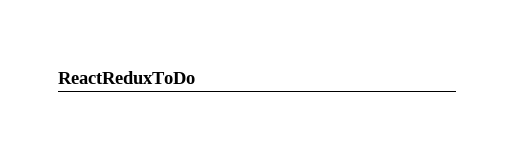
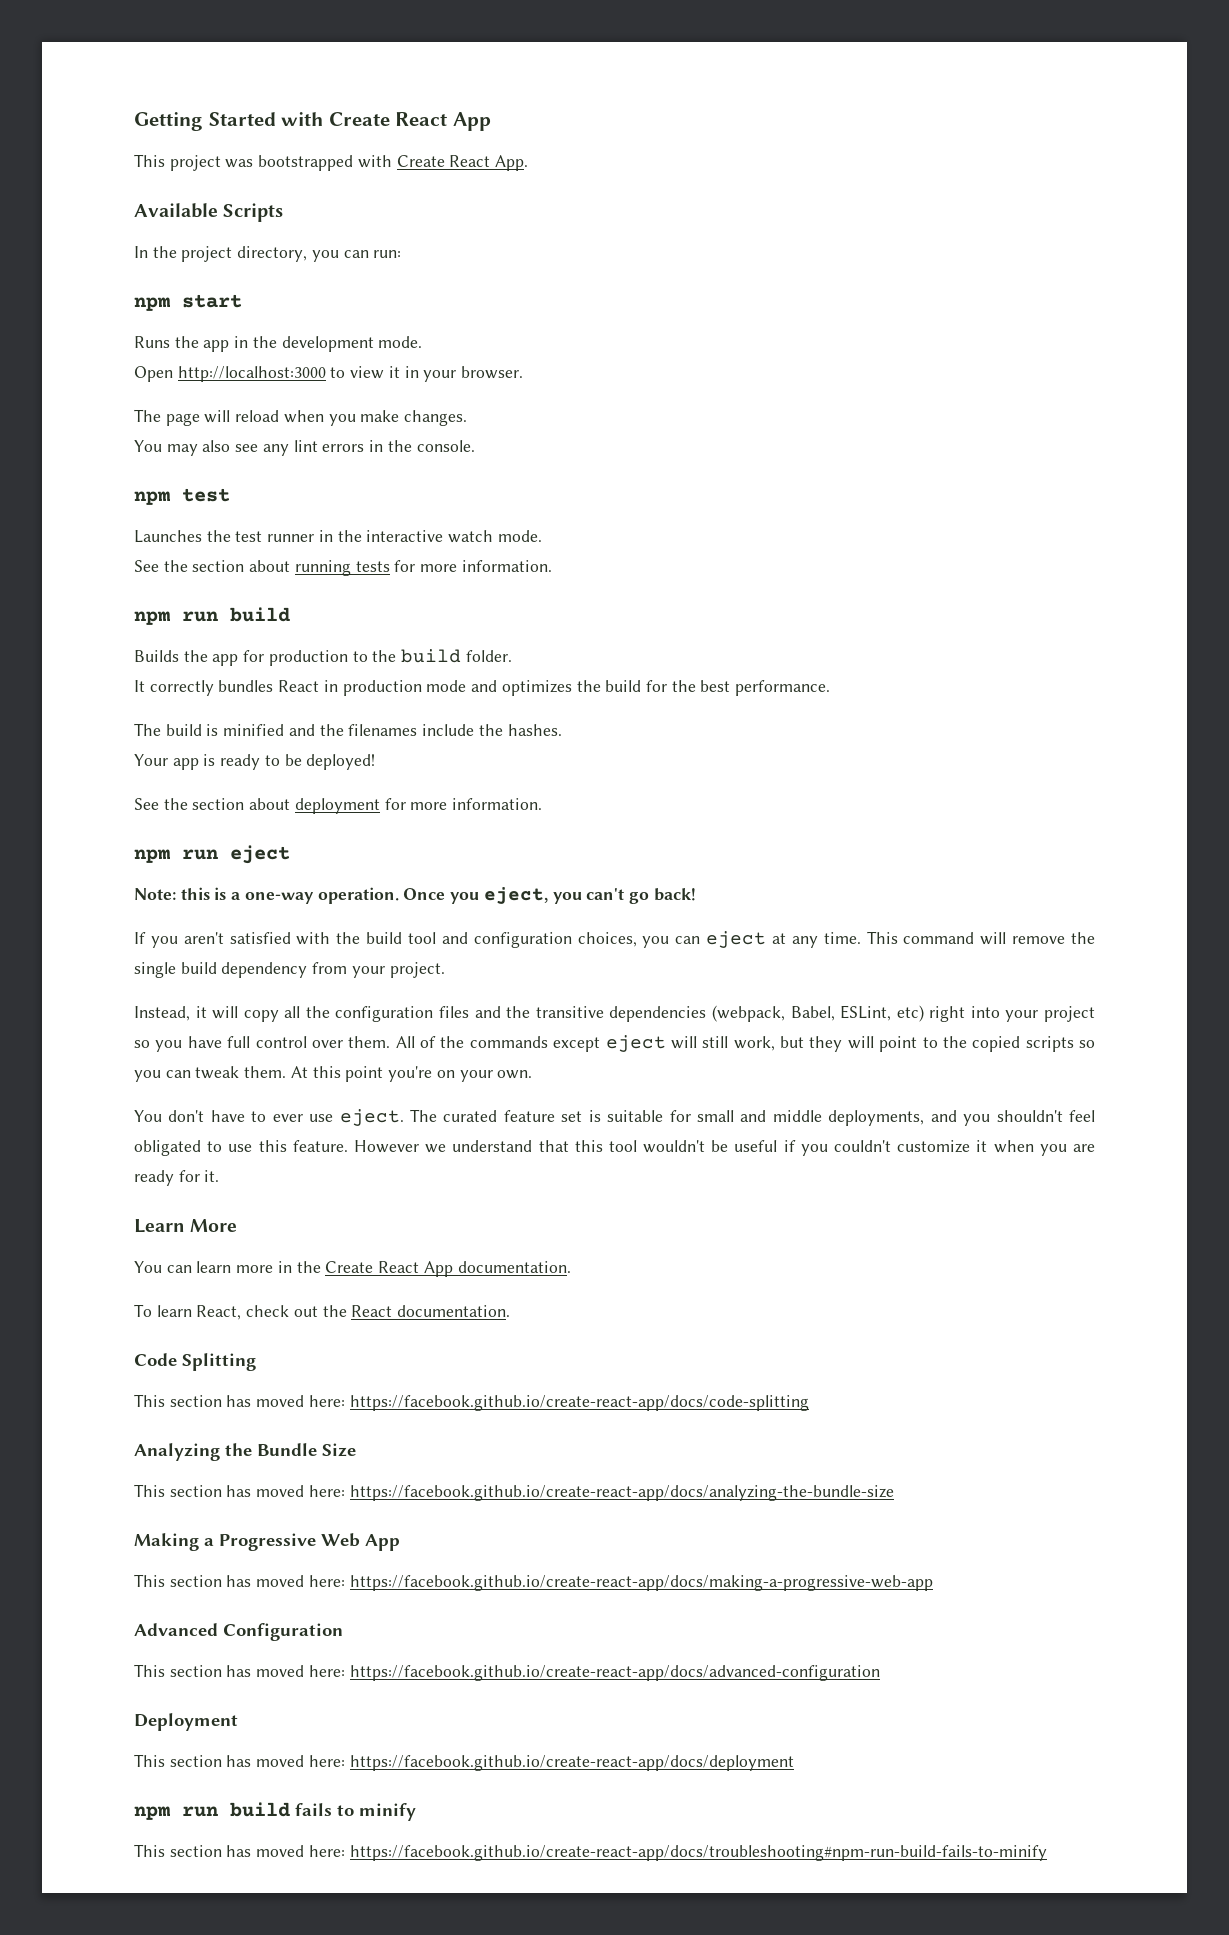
[58,71,195,84] ReactReduxToDo -> [134,112,491,131] [134,154,529,171] [134,203,284,222] [134,246,402,262] [134,294,242,311] [134,336,423,352] [134,366,524,382] [134,409,468,426] [134,440,475,456] [134,488,230,505] [134,530,542,543] [134,560,552,576] [134,607,290,625] [134,649,512,666] [134,680,831,696] [134,723,562,736] [134,754,376,770] [134,798,543,814] [134,845,290,864] [134,887,696,904] [134,931,1096,948] [134,962,445,978] [134,1005,1095,1022] [134,1035,1095,1052] [134,1066,533,1082] [134,1109,1096,1126] [134,1140,1095,1156] [134,1170,220,1186] [134,1219,238,1233] [134,1261,571,1277] [134,1304,511,1320] [134,1353,256,1371] [134,1394,809,1411] [134,1443,356,1461] [134,1484,894,1501] [134,1533,400,1551] [134,1574,933,1591] [134,1623,343,1641] [134,1664,880,1681] [134,1713,238,1731] [134,1754,794,1771] [134,1802,416,1821] [134,1844,1047,1861] Getting Started with Create React App // This project was bootstrapped with Create React App. // Available Scripts // In the project directory, you can run: // npm start // Runs the app in the development mode. // Open http://localhost:3000 to view it in your browser. // The page will reload when you make changes. // You may also see any lint errors in the console. // npm test // Launches the test runner in the interactive watch mode. // See the section about running tests for more information. // npm run build // Builds the app for production to the build folder. // It correctly bundles React in production mode and optimizes the build for the best performance. // The build is minified and the filenames include the hashes. // Your app is ready to be deployed! // See the section about deployment for more information. // npm run eject // Note: this is a one-way operation. Once you eject, you can't go back! // If you aren't satisfied with the build tool and configuration choices, you can eject at any time. This command will remove the single build dependency from your project. // Instead, it will copy all the configuration files and the transitive dependencies (webpack, Babel, ESLint, etc) right into your project so you have full control over them. All of the commands except eject will still work, but they will point to the copied scripts so you can tweak them. At this point you're on your own. // You don't have to ever use eject. The curated feature set is suitable for small and middle deployments, and you shouldn't feel obligated to use this feature. However we understand that this tool wouldn't be useful if you couldn't customize it when you are ready for it. // Learn More // You can learn more in the Create React App documentation. // To learn React, check out the React documentation. // Code Splitting // This section has moved here: https://facebook.github.io/create-react-app/docs/code-splitting // Analyzing the Bundle Size // This section has moved here: https://facebook.github.io/create-react-app/docs/analyzing-the-bundle-size // Making a Progressive Web App // This section has moved here: https://facebook.github.io/create-react-app/docs/making-a-progressive-web-app // Advanced Configuration // This section has moved here: https://facebook.github.io/create-react-app/docs/advanced-configuration // Deployment // This section has moved here: https://facebook.github.io/create-react-app/docs/deployment // npm run build fails to minify // This section has moved here: https://facebook.github.io/create-react-app/docs/troubleshooting#npm-run-build-fails-to-minify

